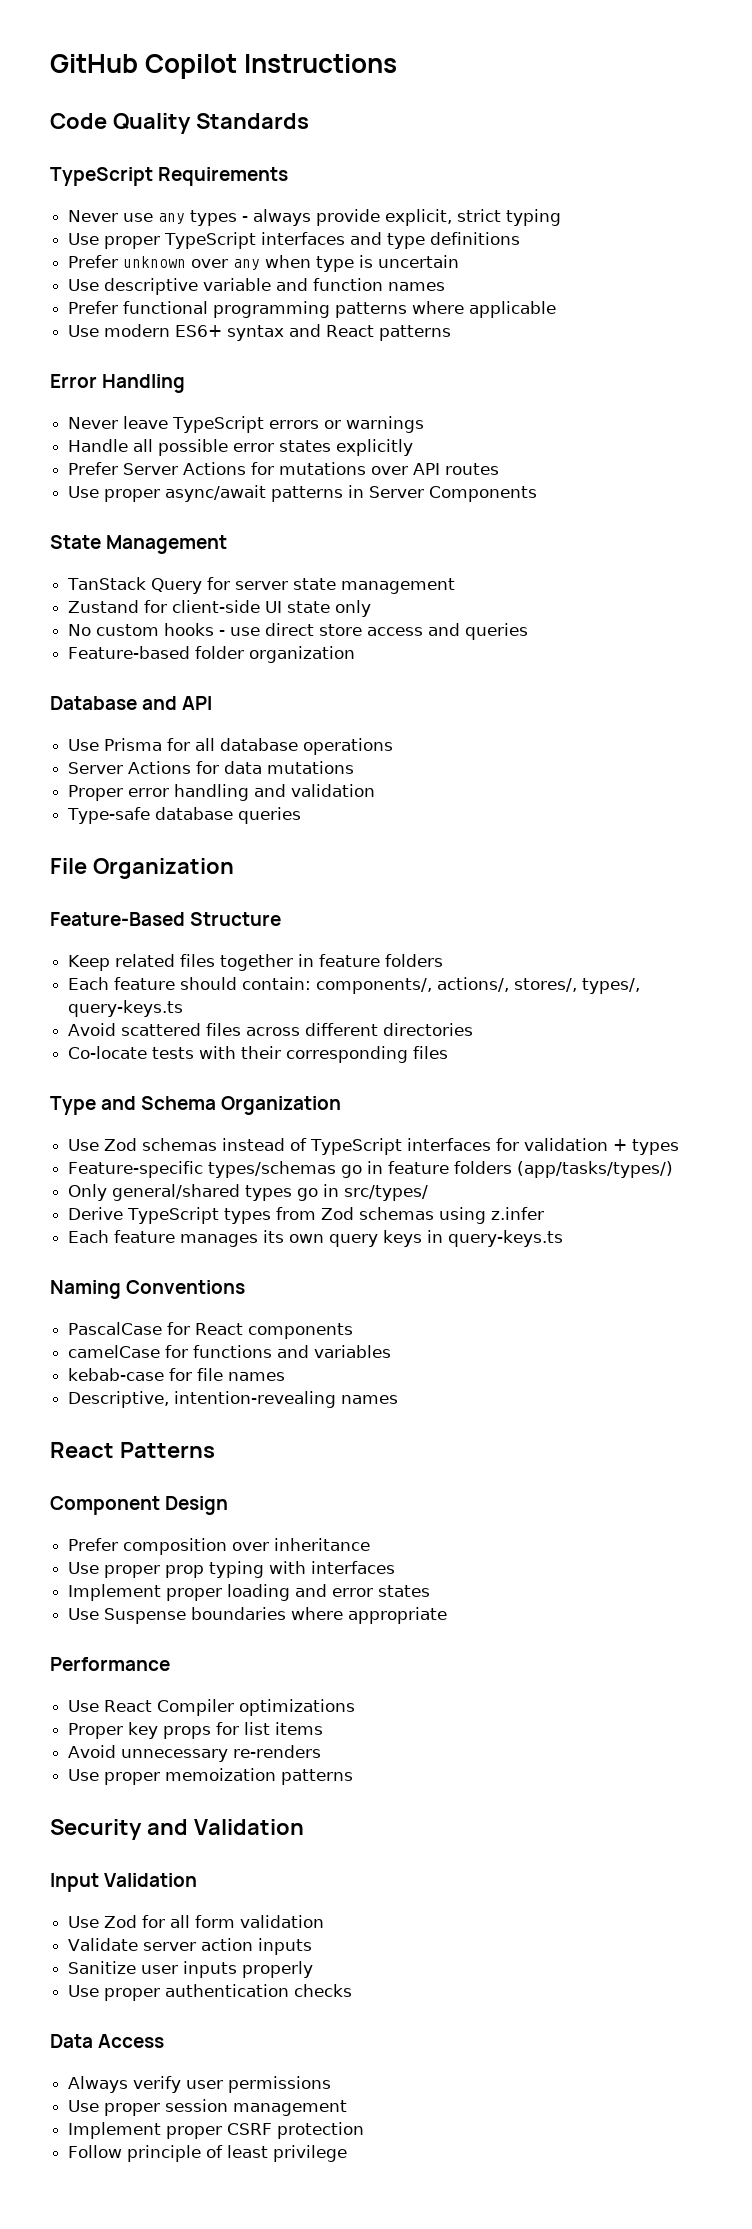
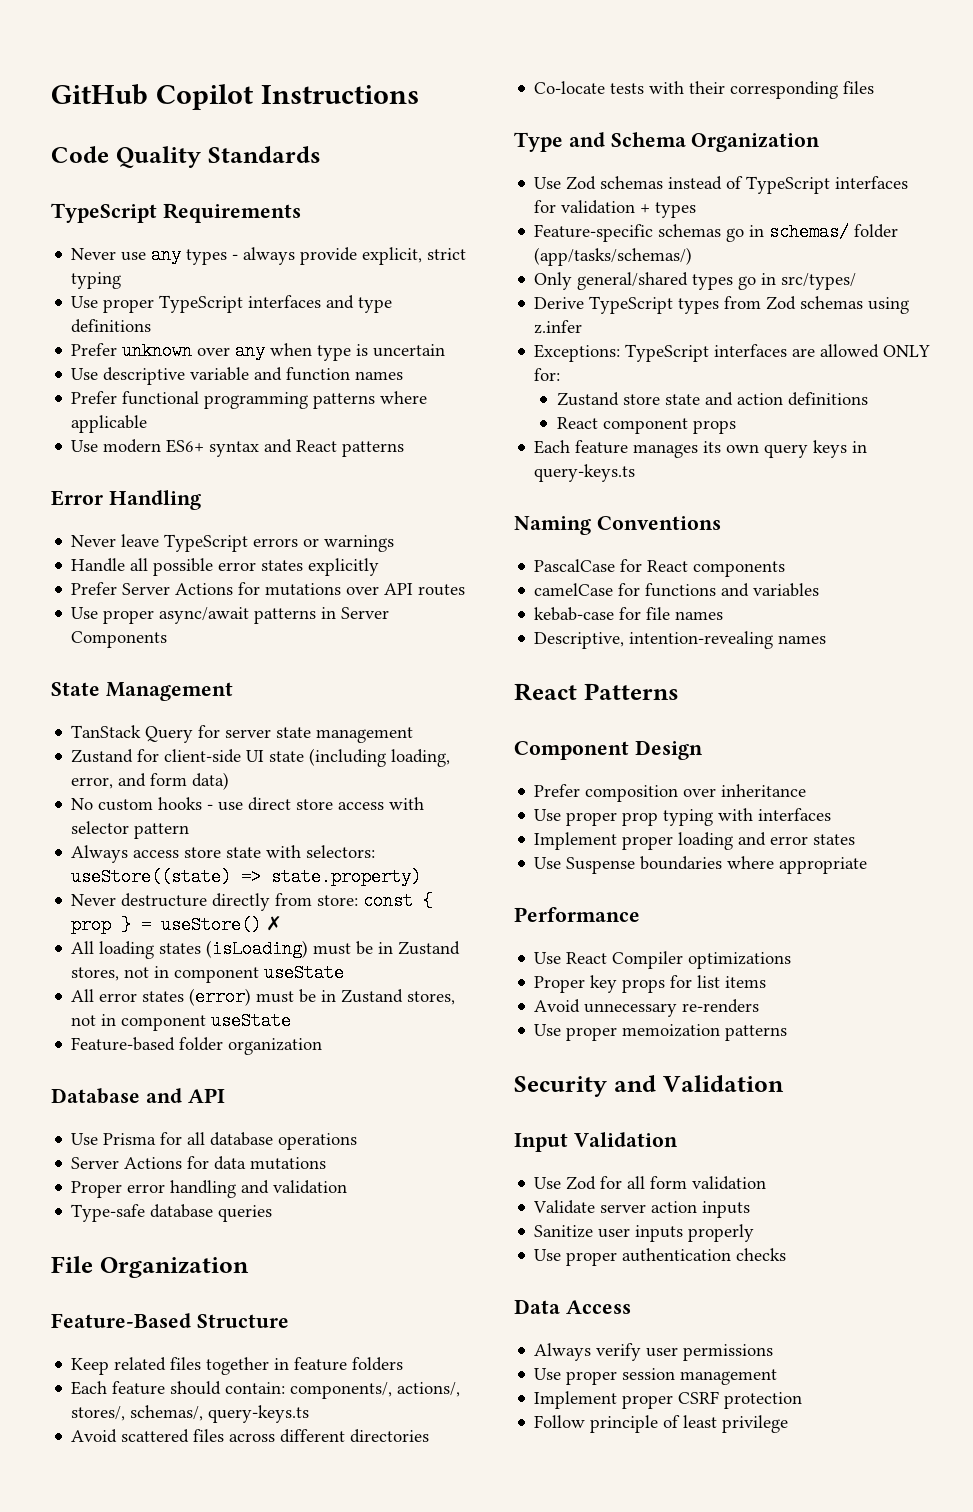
[335,600,372,617] only -> [309,748,451,767] [71,772,230,790] (including loading, error, and form data)
[428,623,529,640] and queries -> [389,797,425,810] [71,821,190,839] [71,845,376,863] [71,868,422,886] [71,892,434,911] [71,916,283,934] [71,940,461,959] [71,964,345,983] [71,988,456,1006] [71,1012,292,1031] with selector pattern // Always access store state with selectors: useStore((state) => state.property) // Never destructure directly from store: const { prop } = useStore() ✗ // All loading states (isLoading) must be in Zustand stores, not in component useState // All error states (error) must be in Zustand stores, not in component useState
[582,978,641,994] types/, -> [130,1405,204,1421] schemas/,
[208,1161,674,1178] types/schemas go in feature folders (app/tasks/types/) -> [658,223,899,242] [534,247,693,266] schemas go in schemas/ folder (app/tasks/schemas/)
(545, 1213) none -> [534,344,931,362] [534,368,561,381] [556,392,868,406] [556,417,736,434] // Exceptions: TypeScript interfaces are allowed ONLY for: // Zustand store state and action definitions // React component props

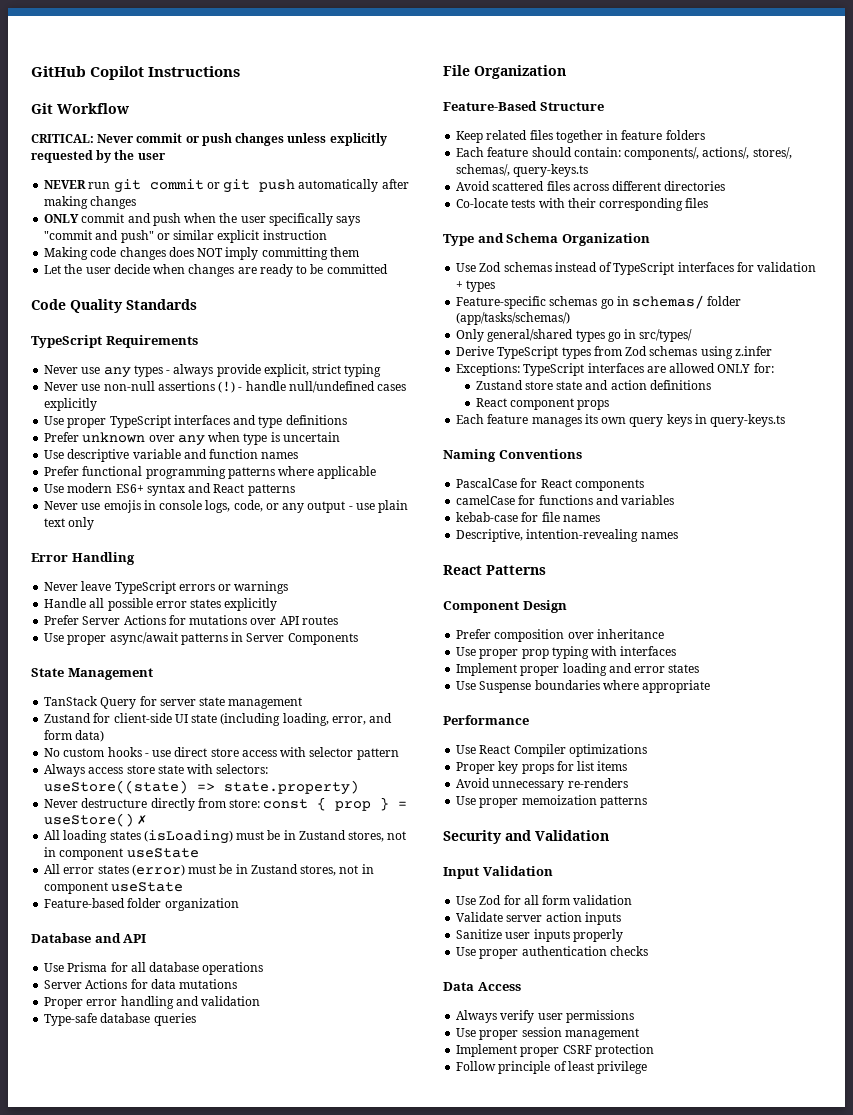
(419, 94) none -> [31,103,129,114] [31,133,387,146] [31,150,166,163] [44,179,409,193] [44,196,137,209] [44,213,361,226] [44,230,327,243] [44,247,359,260] [44,264,388,277] // Git Workflow // CRITICAL: Never commit or push changes unless explicitly requested by the user // NEVER run git commit or git push automatically after making changes // ONLY commit and push when the user specifically says "commit and push" or similar explicit instruction // Making code changes does NOT imply committing them // Let the user decide when changes are ready to be committed
(122, 280) none -> [44,381,407,393] [44,398,98,411] // Never use non-null assertions (!) - handle null/undefined cases explicitly
(405, 449) none -> [44,500,409,513] [44,517,95,530] // Never use emojis in console logs, code, or any output - use plain text only

